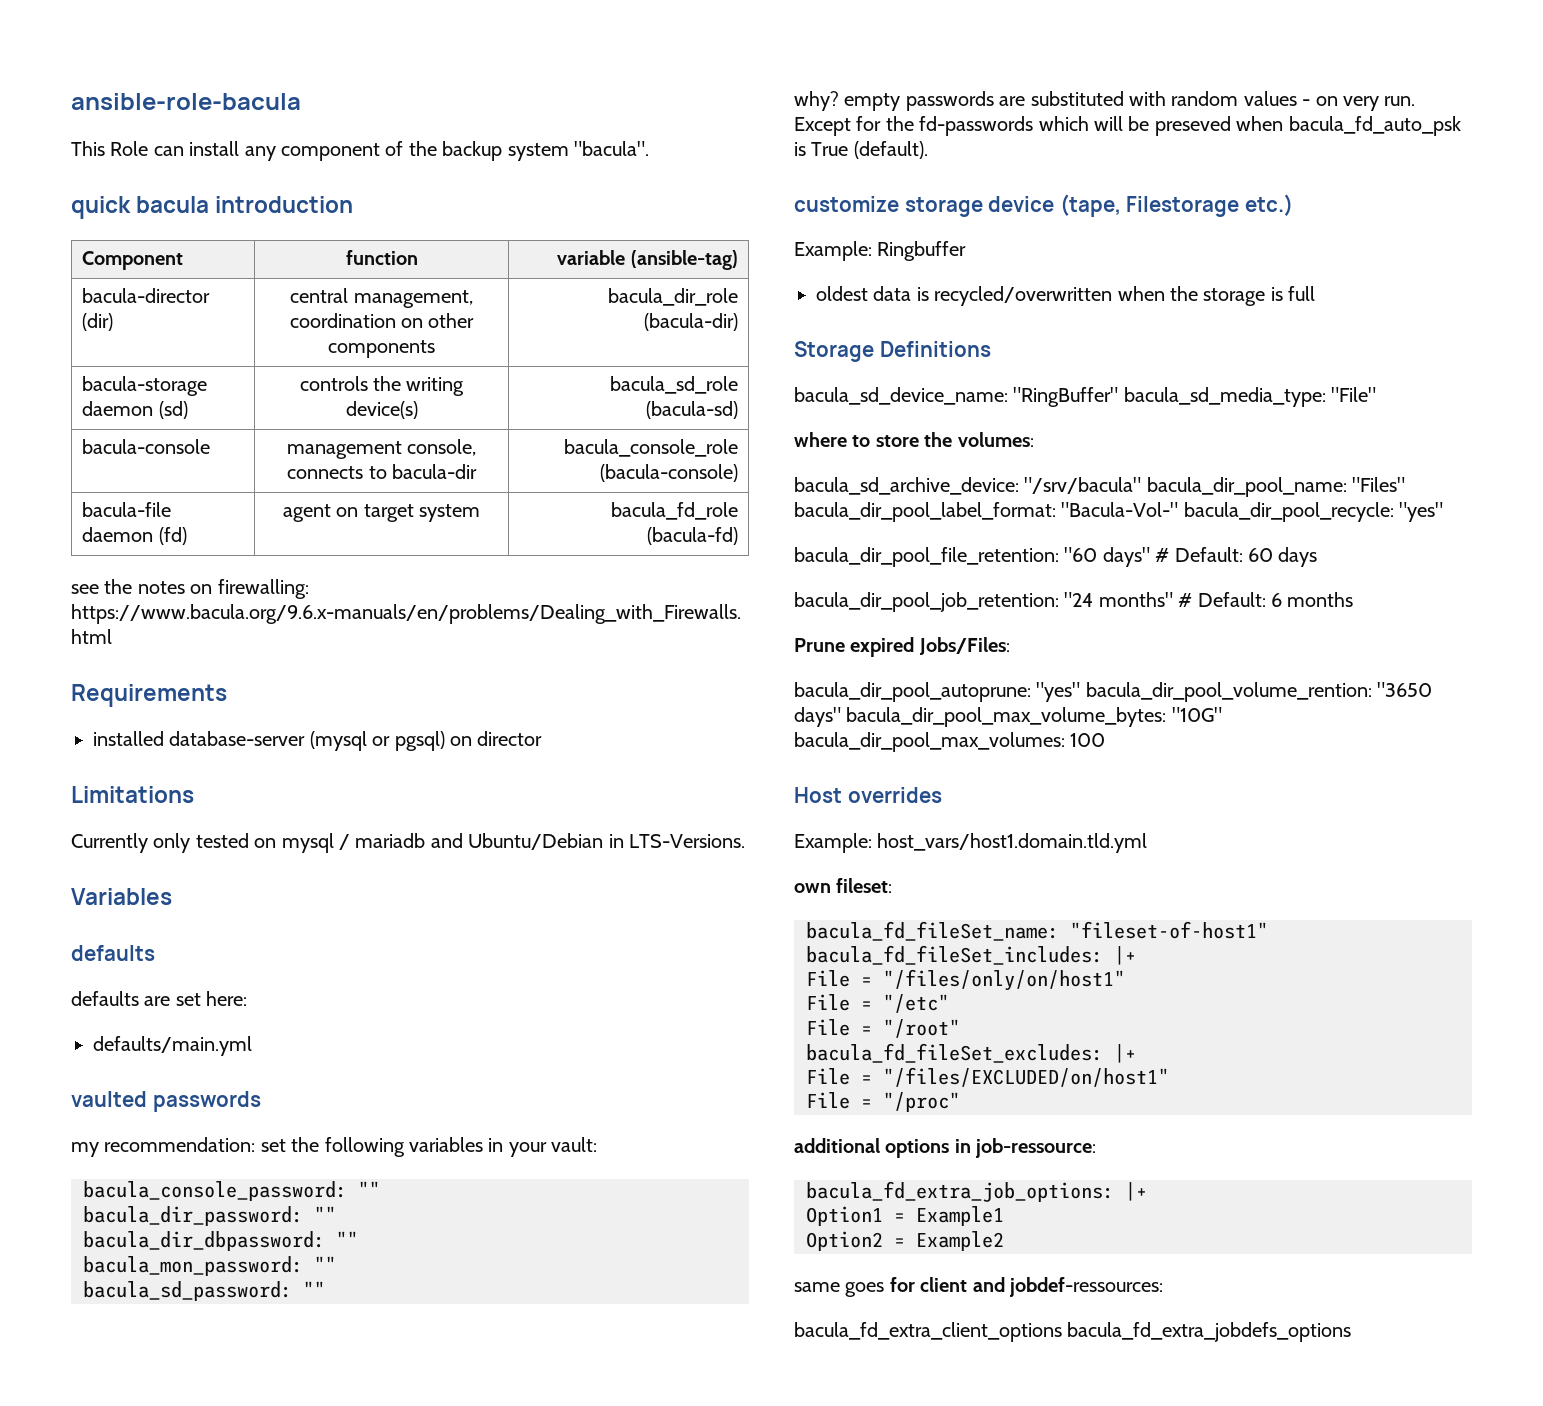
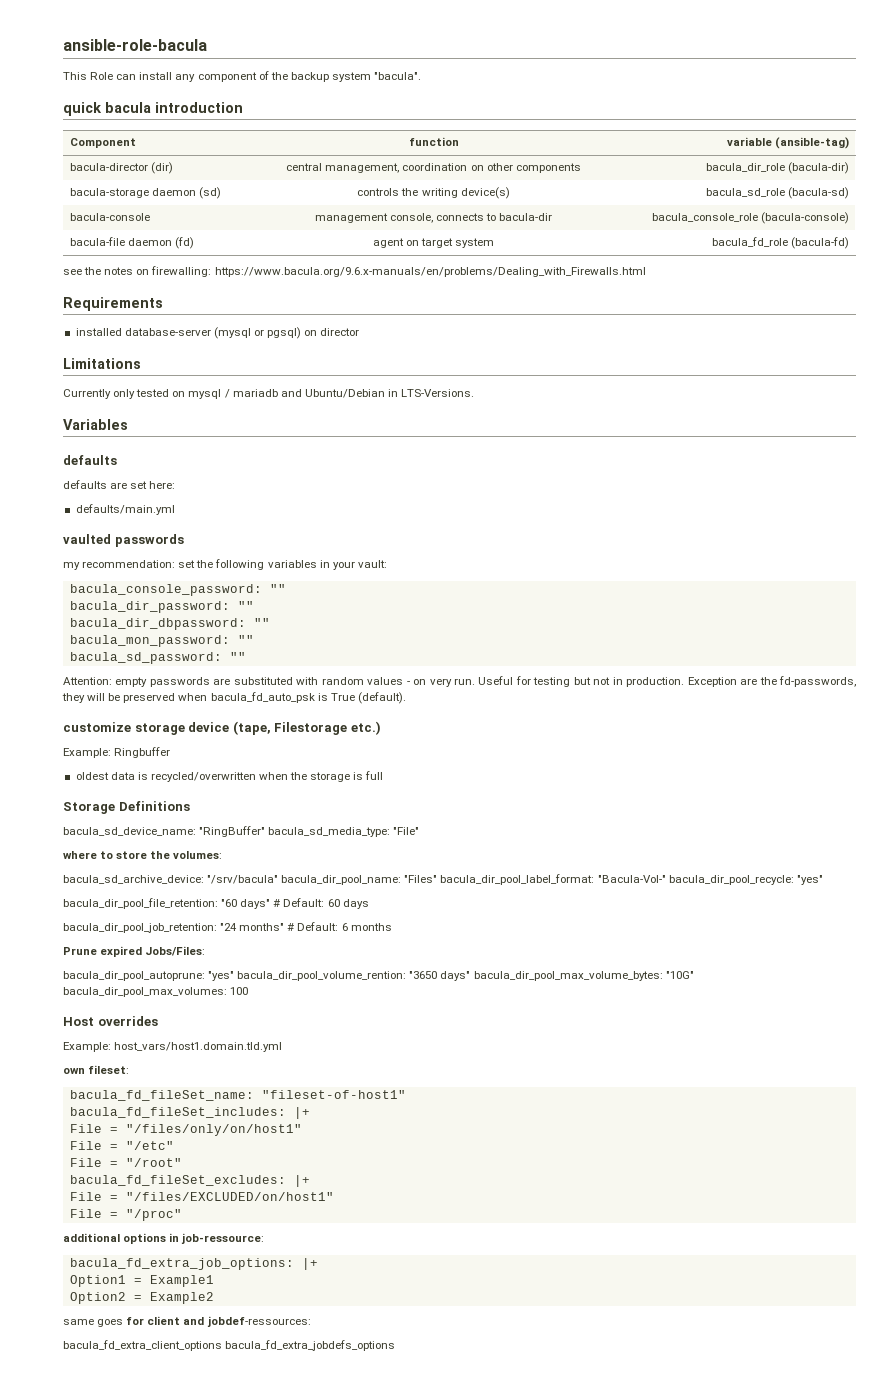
[794,91,839,111] why? -> [63,677,112,685] Attention:
[794,116,1089,136] Except for the fd-passwords which -> [478,676,857,687] [62,693,85,703] Useful for testing but not in production. Exception are the fd-passwords, they
[1154,116,1231,136] preseved -> [123,693,176,703] preserved

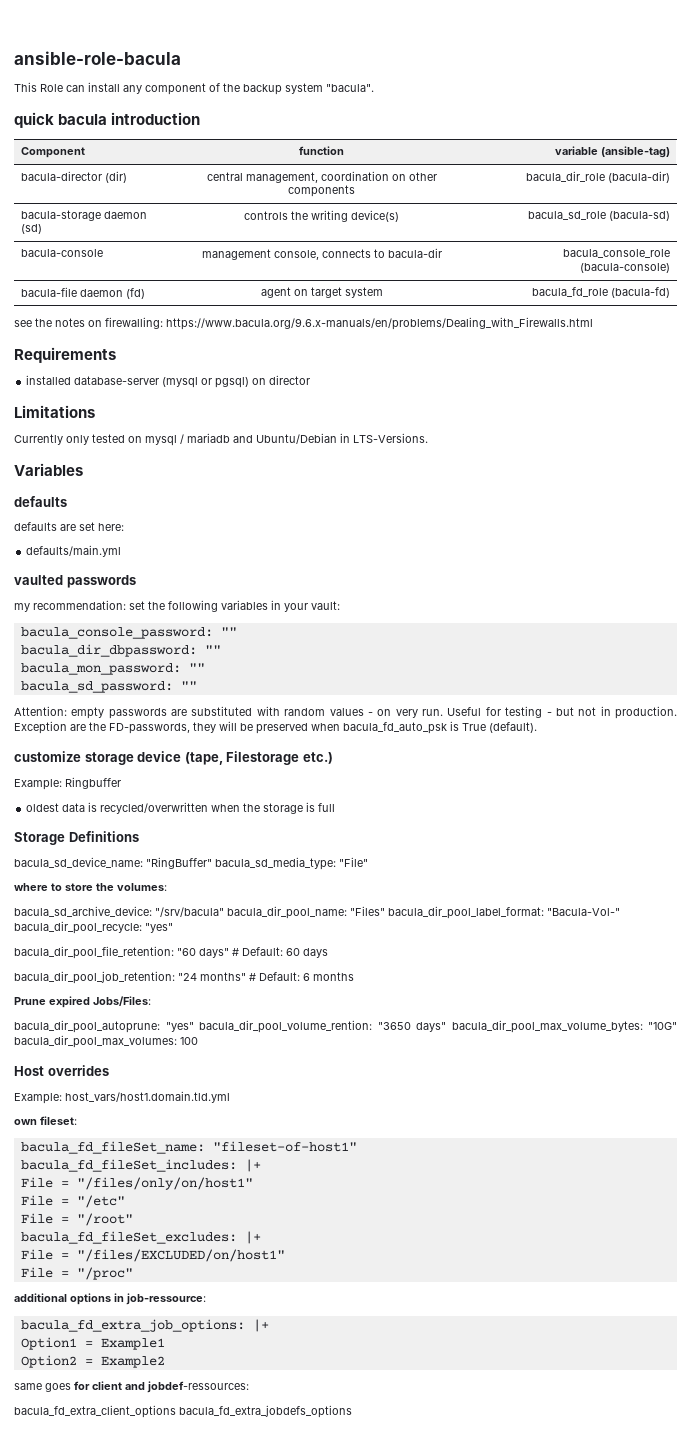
[69,601,254,613] // bacula_dir_password: "" -> (237, 631) none
(571, 682) none -> [546,712,552,716] -
[779,676,857,687] fd-passwords, -> [109,723,190,734] FD-passwords,

